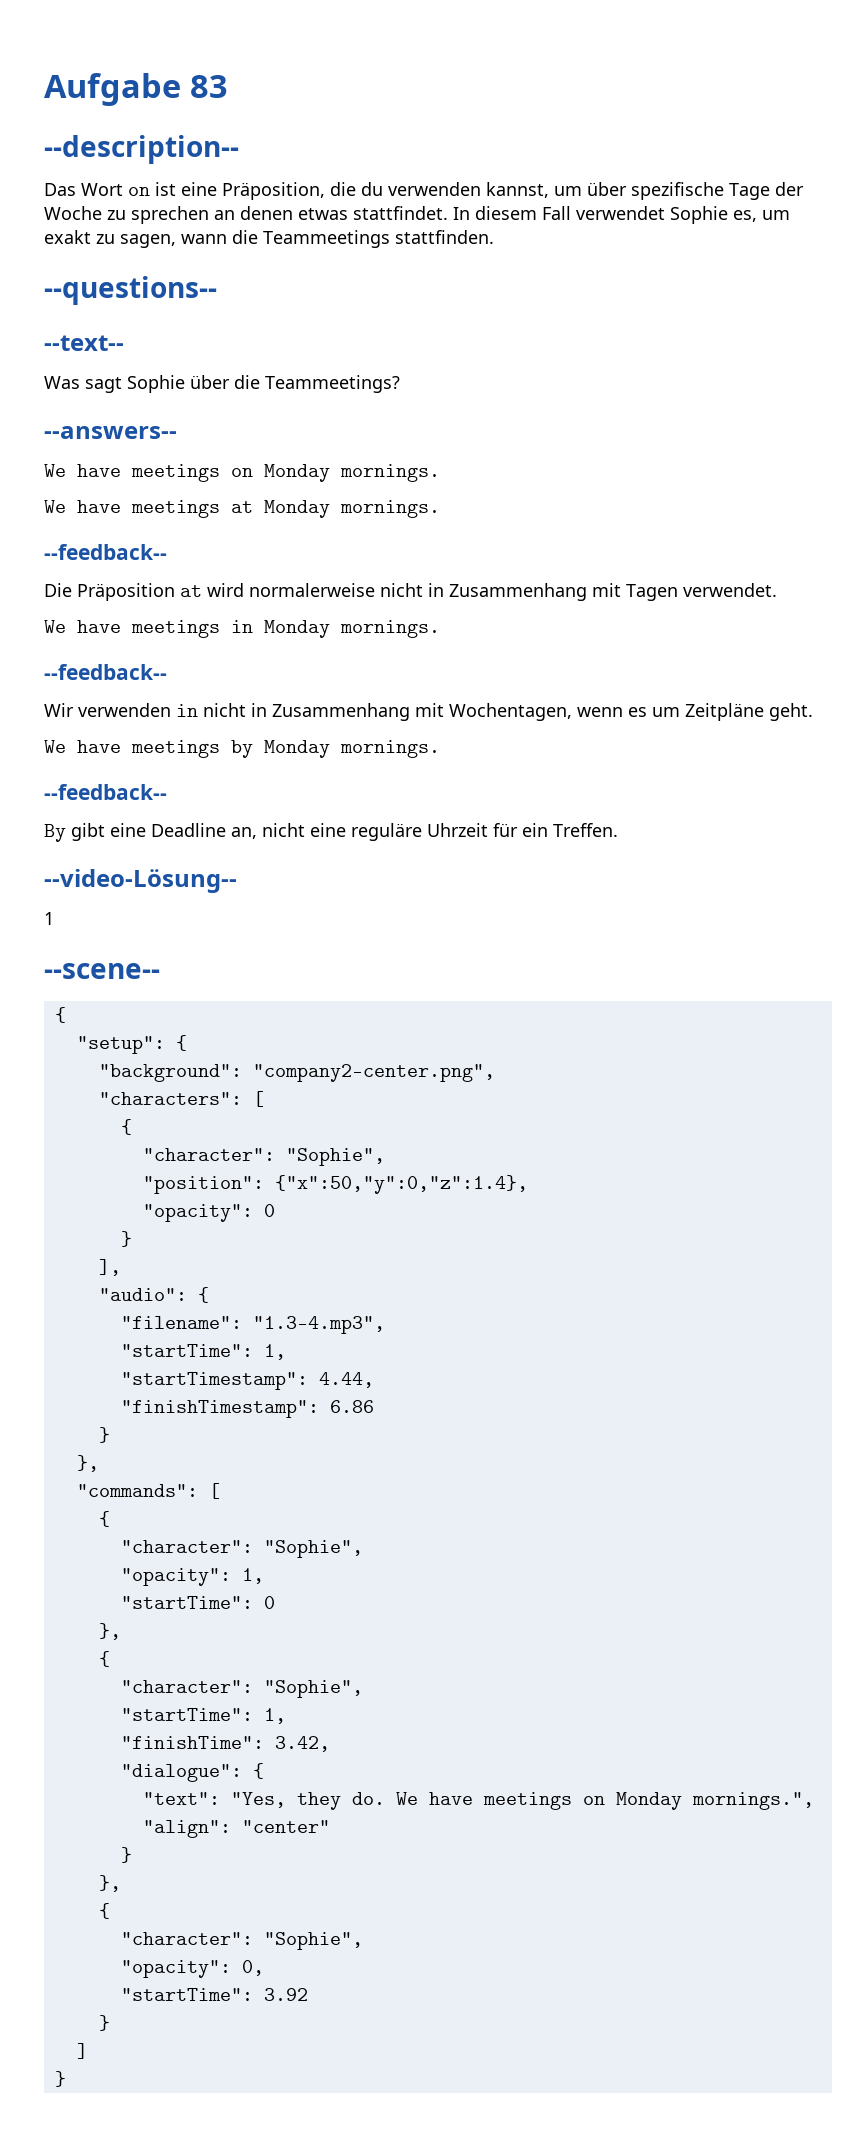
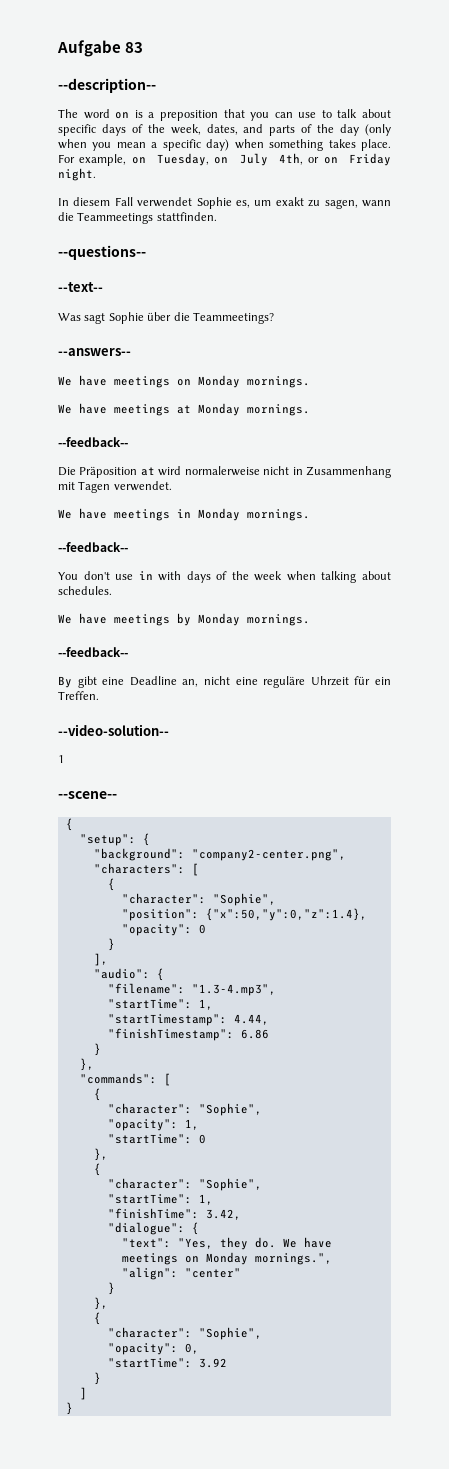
[44,182,804,200] [44,206,448,224] Das Wort on ist eine Präposition, die du verwenden kannst, um über spezifische Tage der Woche zu sprechen an denen etwas stattfindet. -> [58,109,391,121] [58,124,392,136] [58,139,392,151] [58,153,392,166] [58,168,96,181] The word on is a preposition that you can use to talk about specific days of the week, dates, and parts of the day (only when you mean a specific day) when something takes place. For example, on Tuesday, on July 4th, or on Friday night. //
[44,703,813,721] Wir verwenden in nicht in Zusammenhang mit Wochentagen, wenn es um Zeitpläne geht. -> [58,571,391,583] [58,586,112,595] You don't use in with days of the week when talking about schedules.
[44,869,237,893] --video-Lösung-- -> [58,724,169,736] --video-solution--

